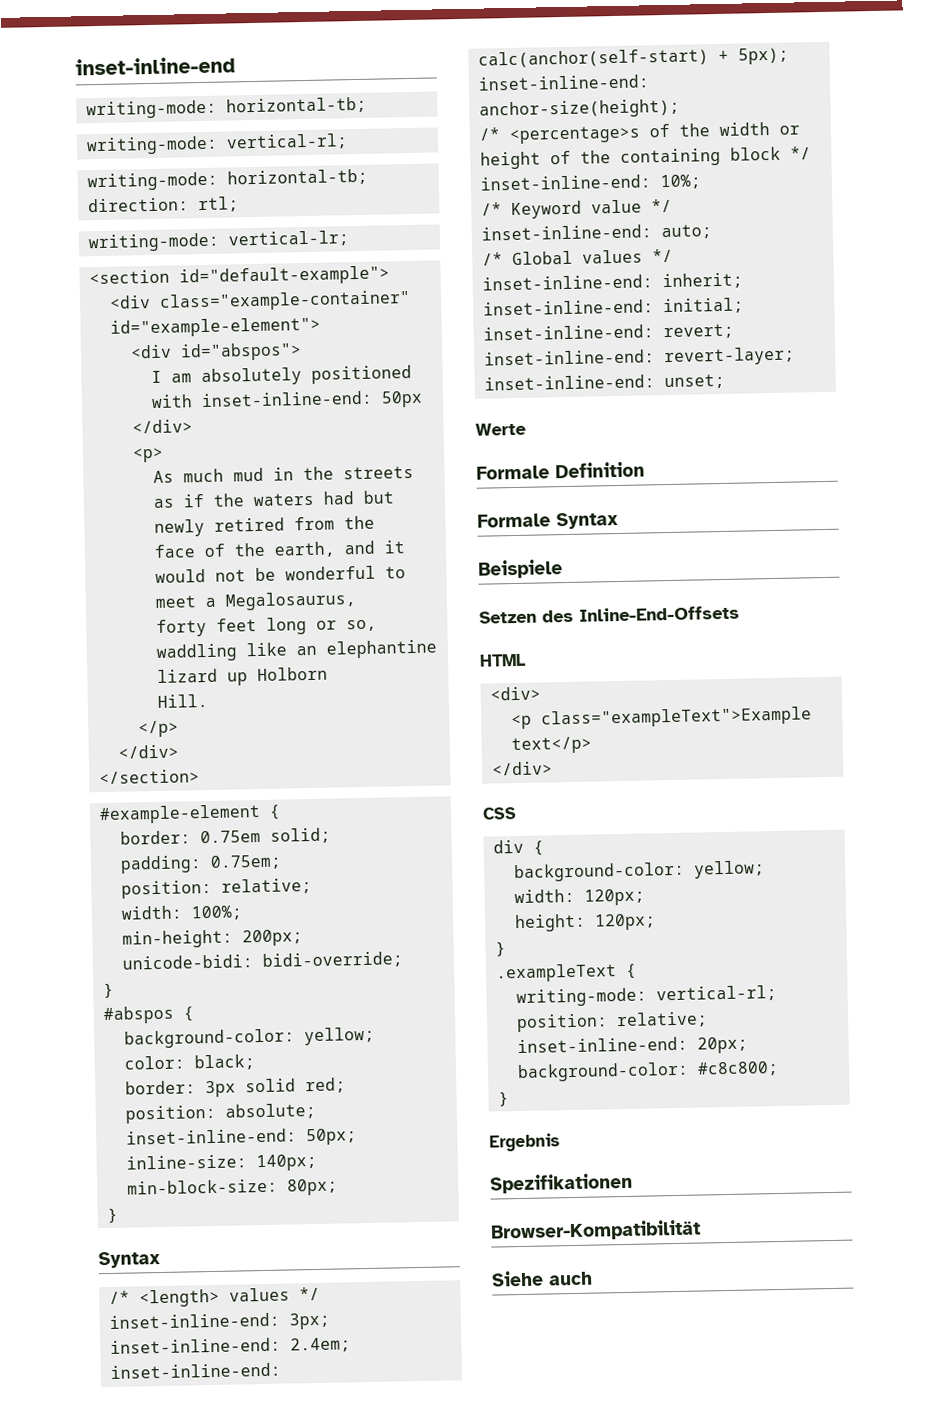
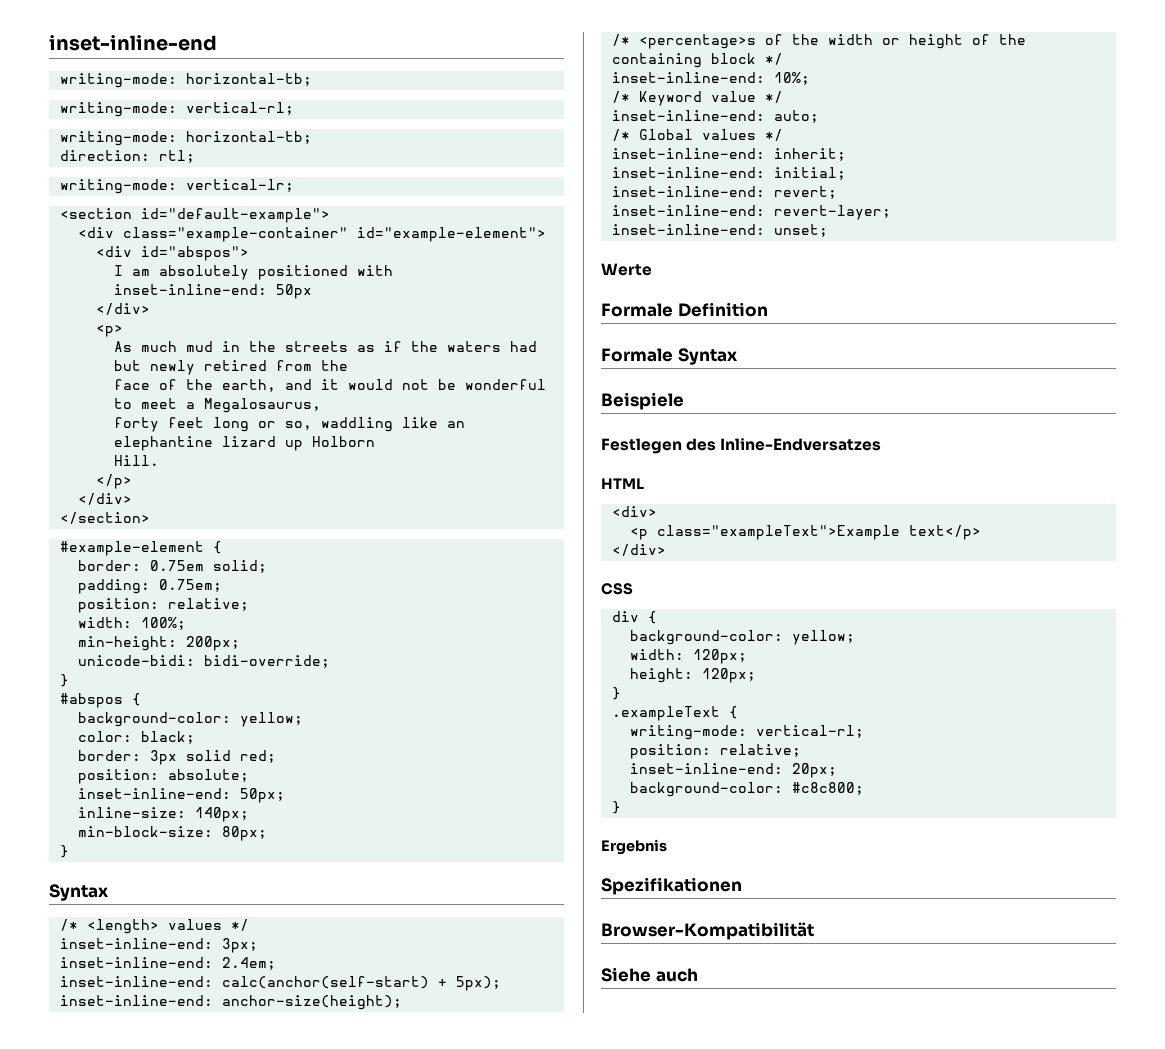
[479,605,740,624] Setzen des Inline-End-Offsets -> [601,438,882,454] Festlegen des Inline-Endversatzes

